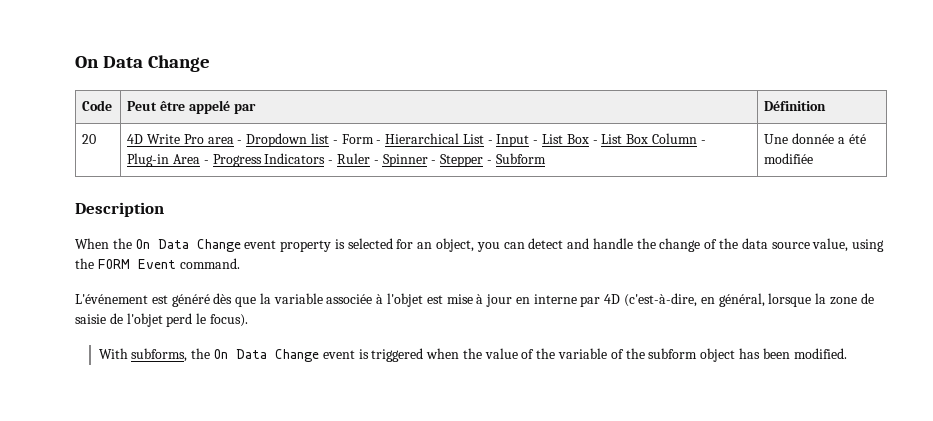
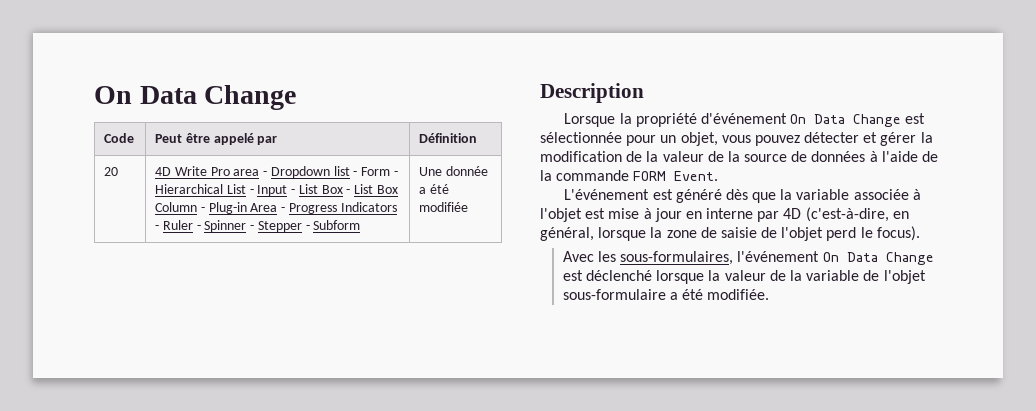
[75,238,885,252] [75,258,240,269] When the On Data Change event property is selected for an object, you can detect and handle the change of the data source value, using the FORM Event command. -> [564,113,926,127] [540,132,933,146] [540,151,939,162] [540,170,719,181] Lorsque la propriété d'événement On Data Change est sélectionnée pour un objet, vous pouvez détecter et gérer la modification de la valeur de la source de données à l'aide de la commande FORM Event.
[98,348,847,362] With subforms, the On Data Change event is triggered when the value of the variable of the subform object has been modified. -> [562,251,934,265] [562,270,926,284] [562,289,770,300] Avec les sous-formulaires, l'événement On Data Change est déclenché lorsque la valeur de la variable de l'objet sous-formulaire a été modifiée.

